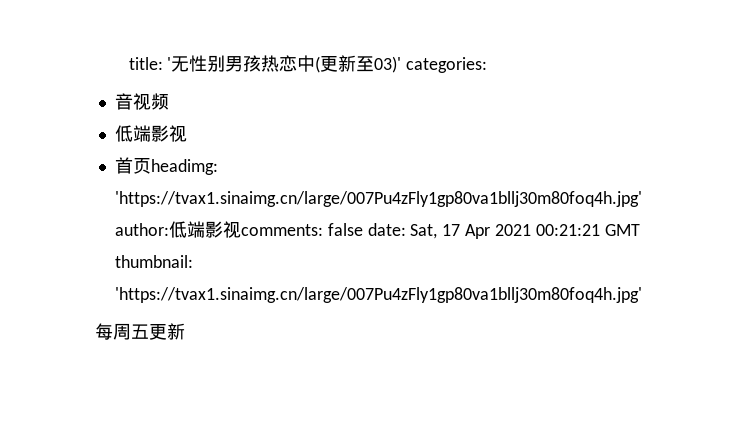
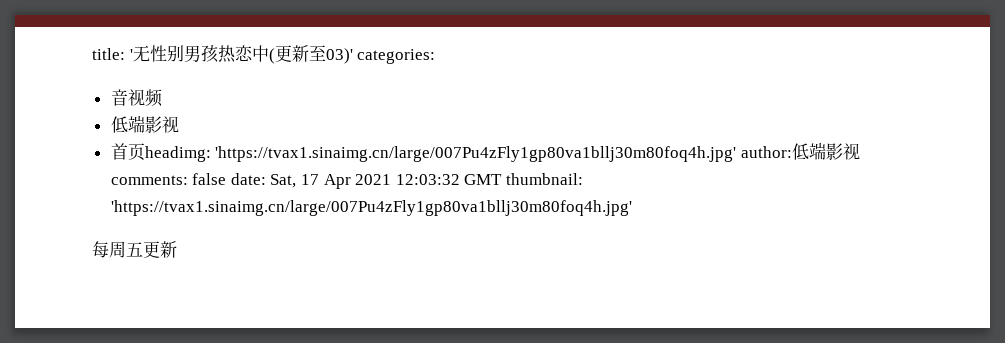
[535,224,600,236] 00:21:21 -> [395,174,460,185] 12:03:32

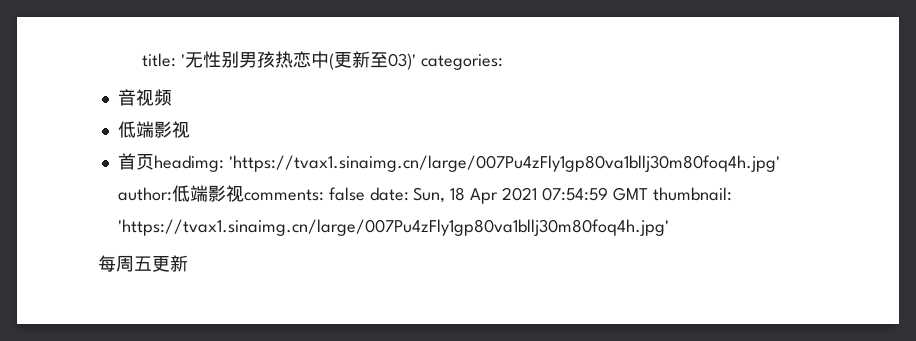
[270,174,320,188] Sat, 17 -> [413,187,466,203] Sun, 18
[395,174,460,185] 12:03:32 -> [541,187,608,201] 07:54:59

